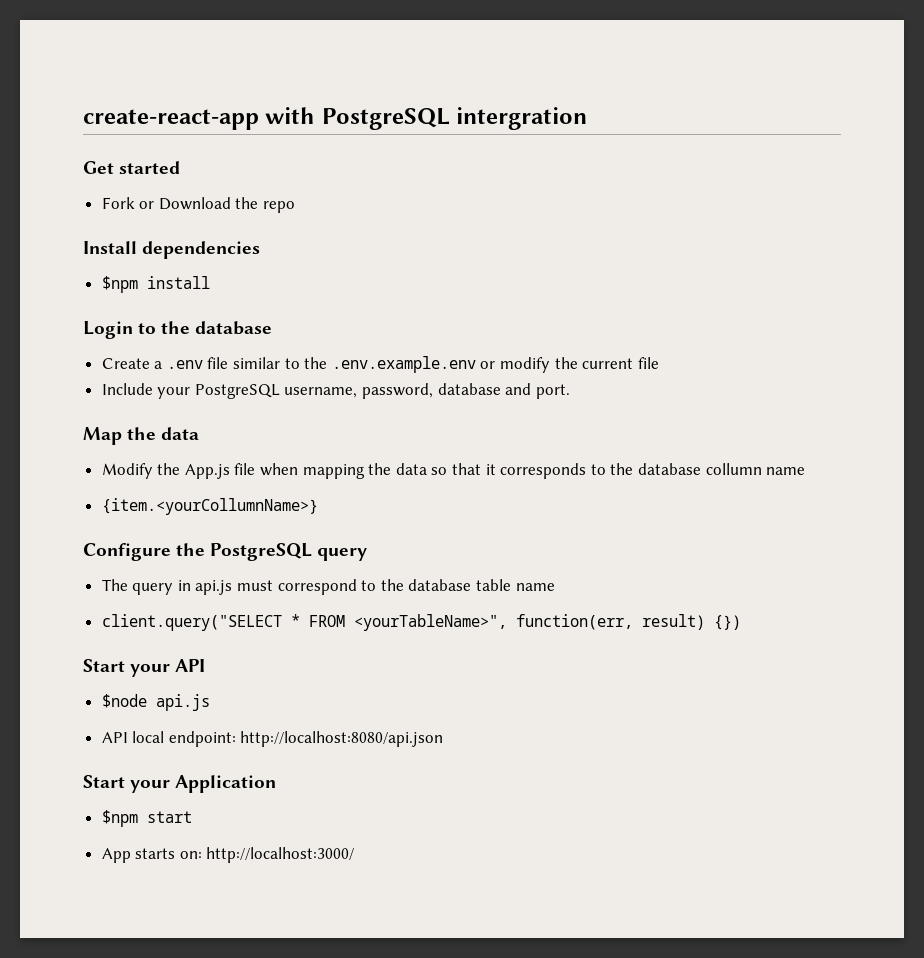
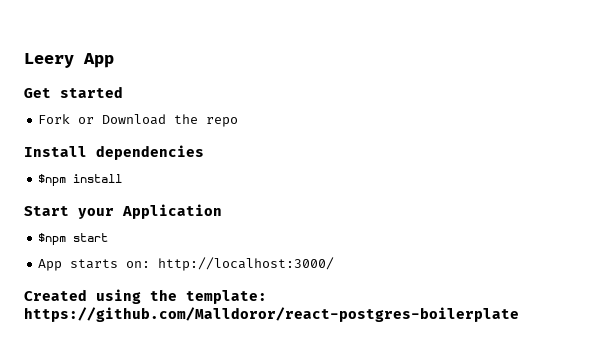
[83,107,588,130] create-react-app with PostgreSQL intergration -> [24,53,114,68] Leery App
[83,321,273,339] [101,356,659,373] [101,383,570,399] [83,427,200,445] [101,463,806,479] [101,498,318,515] [83,543,368,561] [101,579,555,595] [101,614,741,631] [83,659,206,677] [101,694,210,711] [101,731,444,747] // Login to the database // Create a .env file similar to the .env.example.env or modify the current file // Include your PostgreSQL username, password, database and port. // Map the data // Modify the App.js file when mapping the data so that it corresponds to the database collumn name // {item.<yourCollumnName>} // Configure the PostgreSQL query // The query in api.js must correspond to the database table name // client.query("SELECT * FROM <yourTableName>", function(err, result) {}) // Start your API // $node api.js // API local endpoint: http://localhost:8080/api.json -> (123, 178) none
(355, 855) none -> [24,289,267,304] [24,307,519,322] // Created using the template: https://github.com/Malldoror/react-postgres-boilerplate

